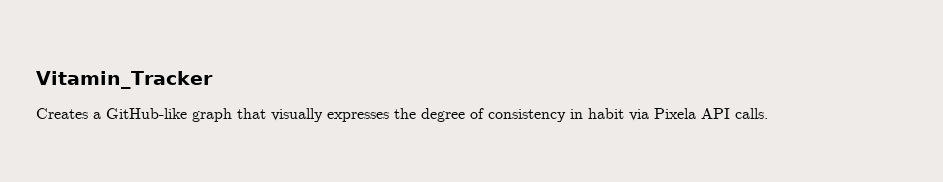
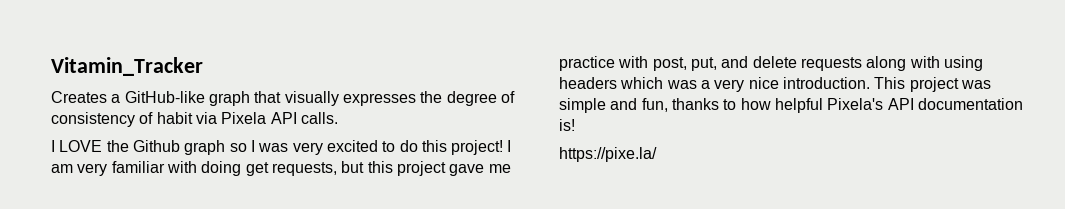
[570,109,583,119] in -> [139,112,154,124] of
(768, 113) none -> [51,140,512,155] [51,161,511,176] [559,56,983,71] [559,77,991,92] [559,98,1023,113] [559,119,575,131] [559,147,657,162] // I LOVE the Github graph so I was very excited to do this project! I am very familiar with doing get requests, but this project gave me practice with post, put, and delete requests along with using headers which was a very nice introduction. This project was simple and fun, thanks to how helpful Pixela's API documentation is! // https://pixe.la/

